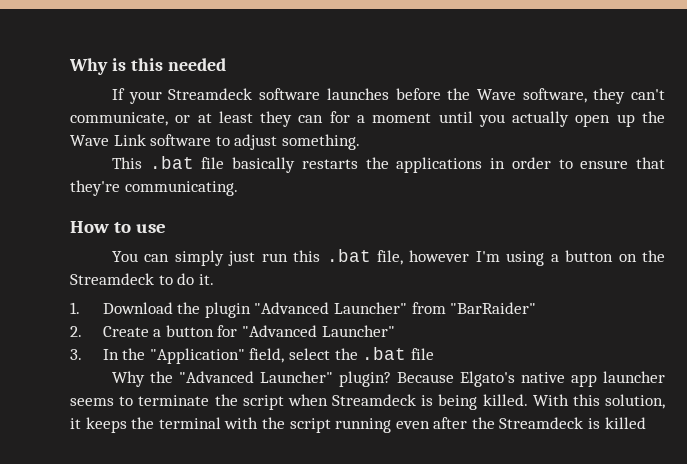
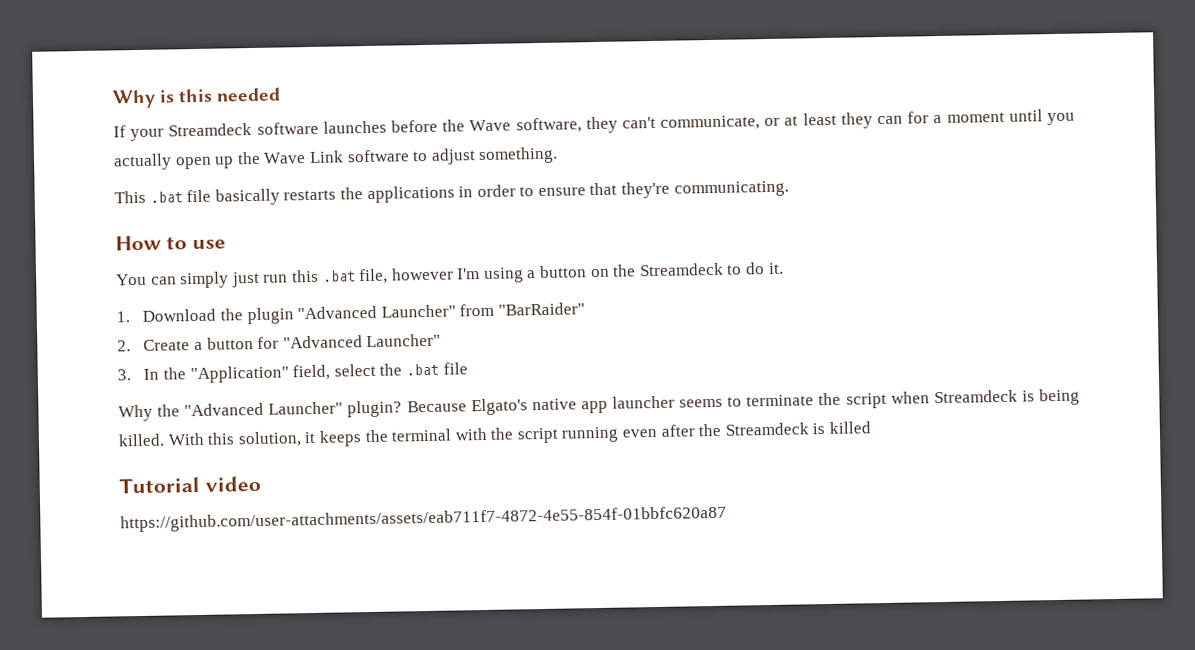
(646, 423) none -> [119,475,261,494] [120,505,727,533] // Tutorial video // https://github.com/user-attachments/assets/eab711f7-4872-4e55-854f-01bbfc620a87

